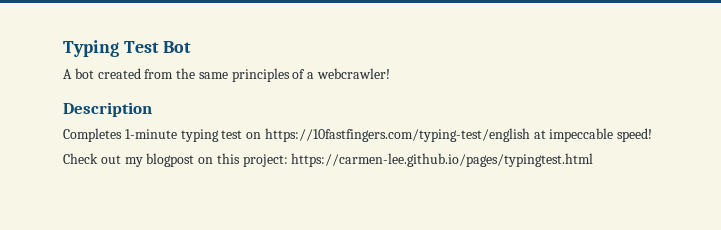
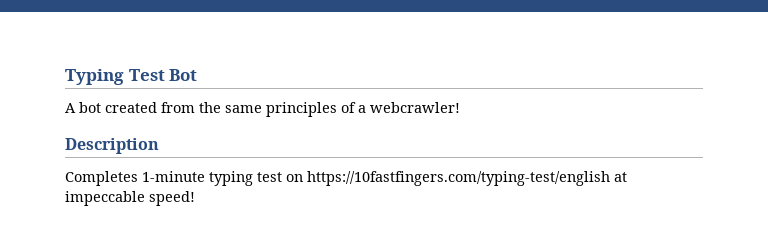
[63,153,594,167] // Check out my blogpost on this project: https://carmen-lee.github.io/pages/typingtest.html -> (195, 198) none

